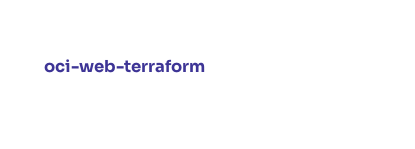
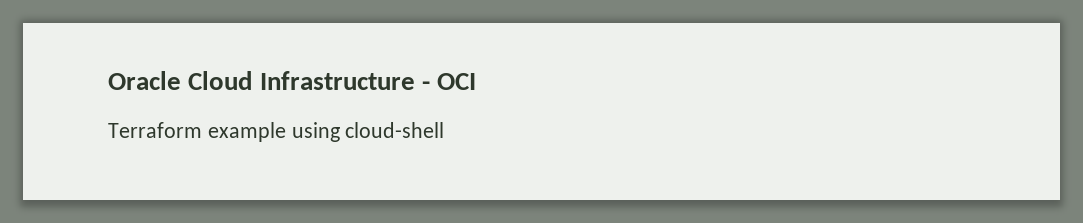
[44,59,205,73] oci-web-terraform -> [108,71,477,90] [108,122,445,142] Oracle Cloud Infrastructure - OCI // Terraform example using cloud-shell

